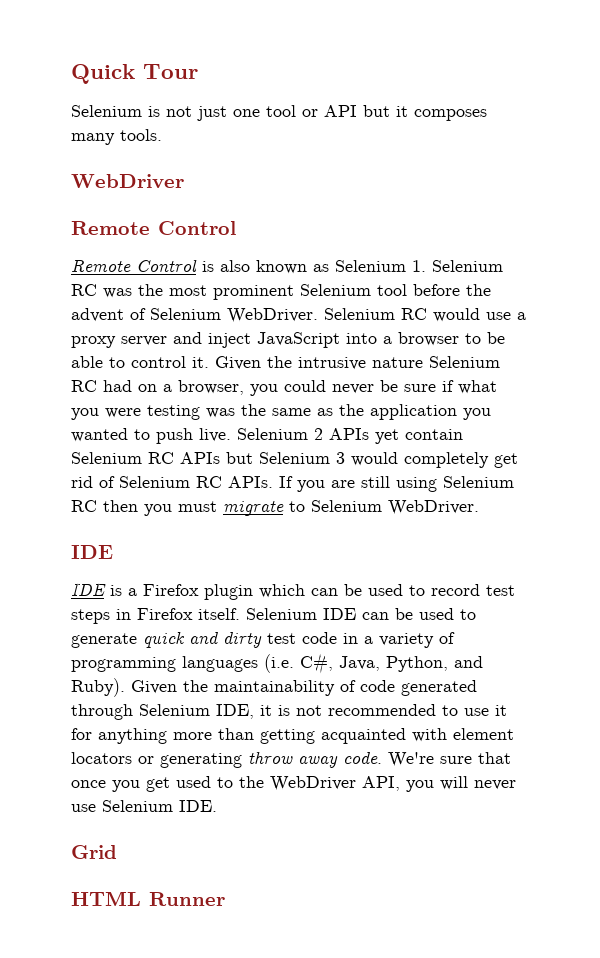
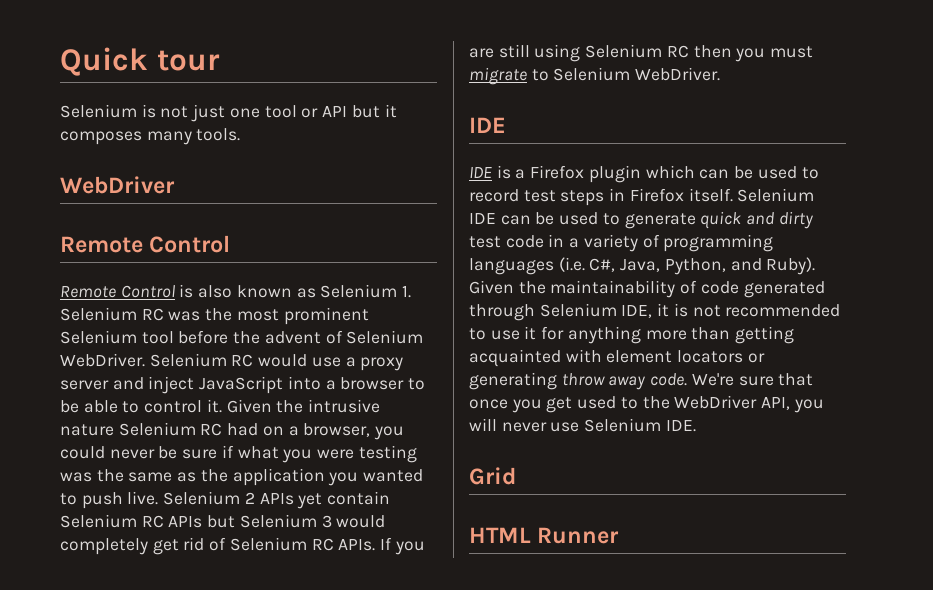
[143,64,198,79] Tour -> [156,50,220,71] tour

